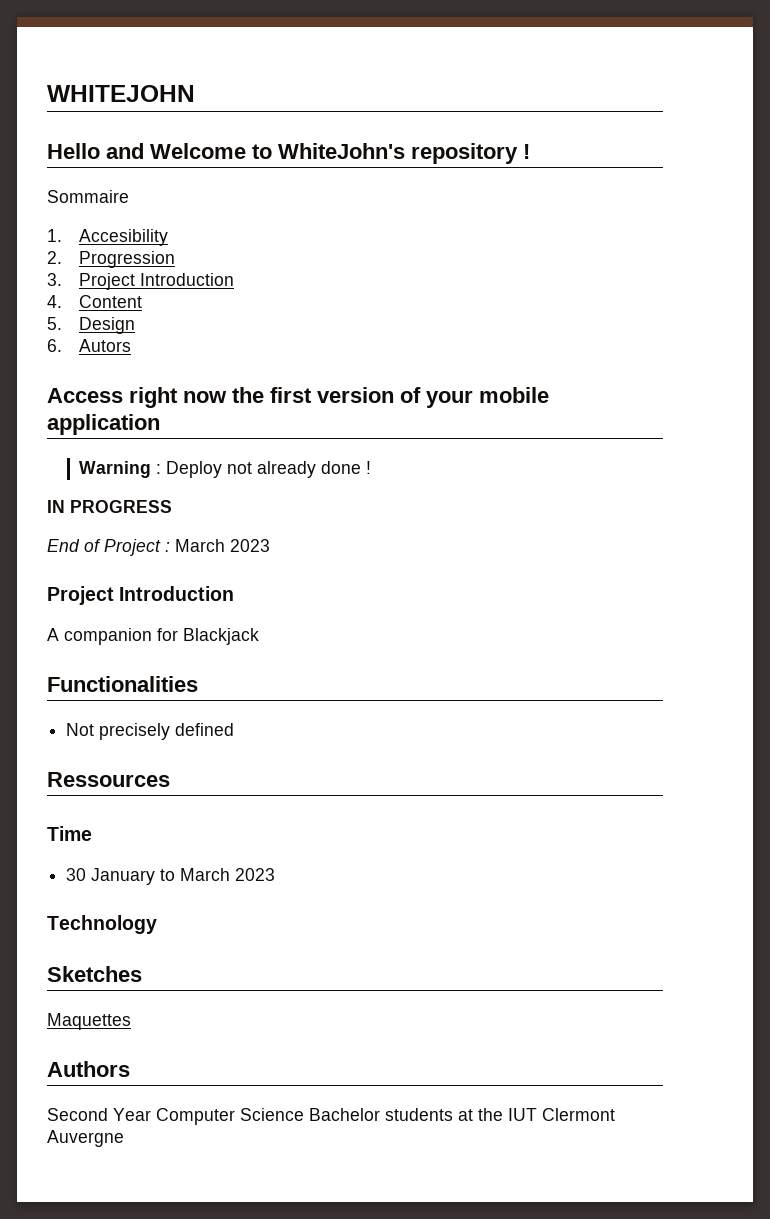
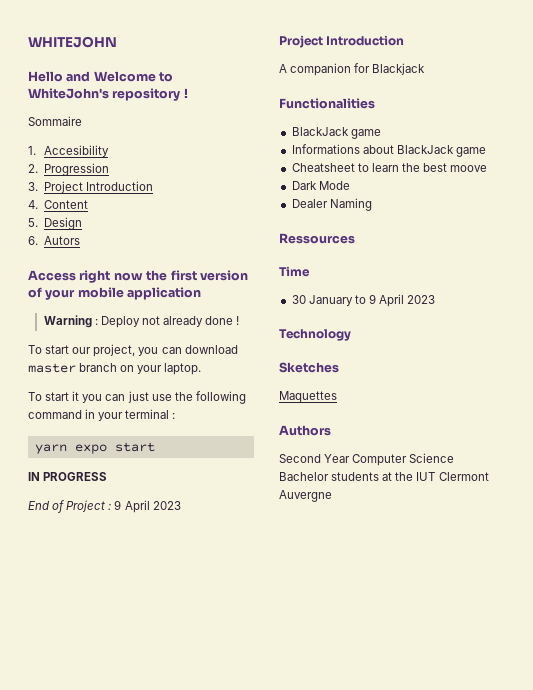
(372, 467) none -> [28,344,238,357] [28,363,202,375] [28,391,246,404] [28,409,176,421] [34,442,155,454] // To start our project, you can download master branch on your laptop. // To start it you can just use the following command in your terminal : // yarn expo start
[175,539,225,552] March -> [114,500,150,513] 9 April
[66,723,235,740] Not precisely defined -> [291,127,381,139] [291,144,486,157] [291,163,488,172] [291,181,350,190] [291,198,372,211] BlackJack game // Informations about BlackJack game // Cheatsheet to learn the best moove // Dark Mode // Dealer Naming
[180,868,231,881] March -> [368,294,405,307] 9 April

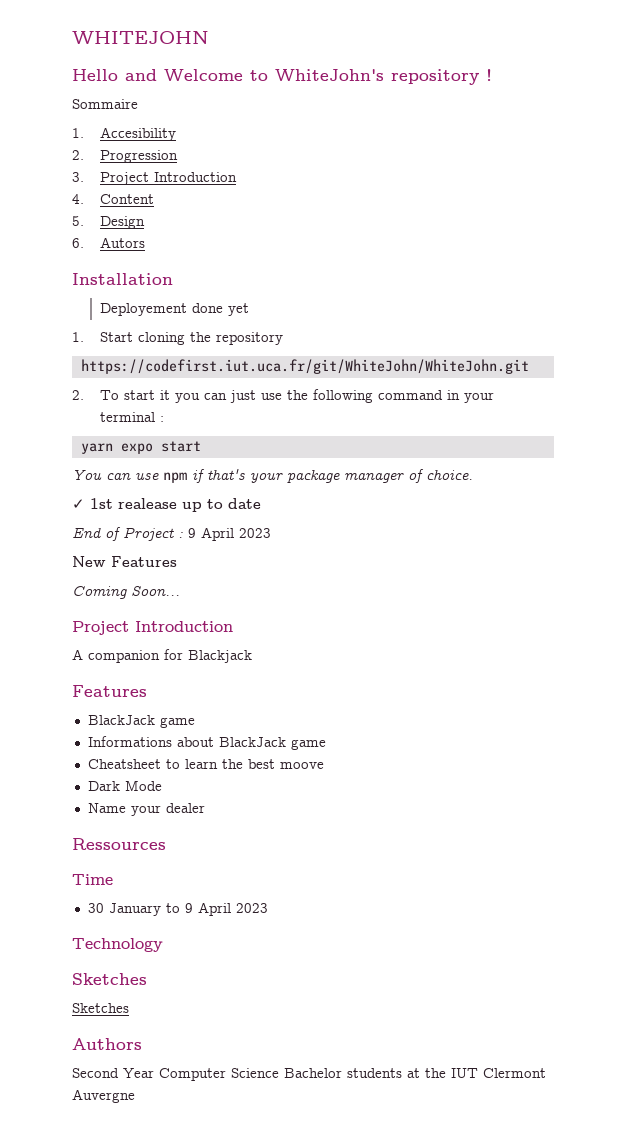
[28,270,248,283] [28,287,202,300] [43,315,240,328] [28,344,238,357] [28,363,202,375] Access right now the first version of your mobile application // Warning : Deploy not already done ! // To start our project, you can download master branch on your laptop. // -> [72,273,173,285] [100,303,250,316] [72,332,284,345] [80,359,529,374] [72,390,84,400] Installation // Deployement done yet // 1. Start cloning the repository // https://codefirst.iut.uca.fr/git/WhiteJohn/WhiteJohn.git // 2.
[28,472,108,481] IN PROGRESS -> [72,469,473,483] [72,498,261,512] You can use npm if that's your package manager of choice. // ✓ 1st realease up to date
(181, 505) none -> [72,556,177,567] [72,586,180,599] // New Features // Coming Soon...
[279,98,375,109] Functionalities -> [72,685,147,697] Features
[291,198,372,211] Dealer Naming -> [87,803,205,816] Name your dealer
[279,391,337,403] Maquettes -> [72,1003,129,1013] Sketches

